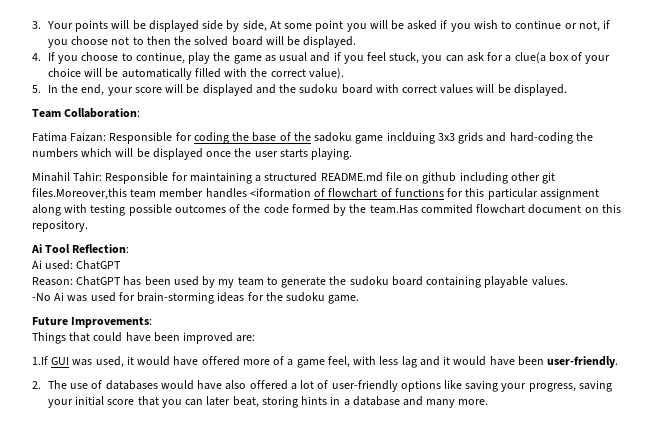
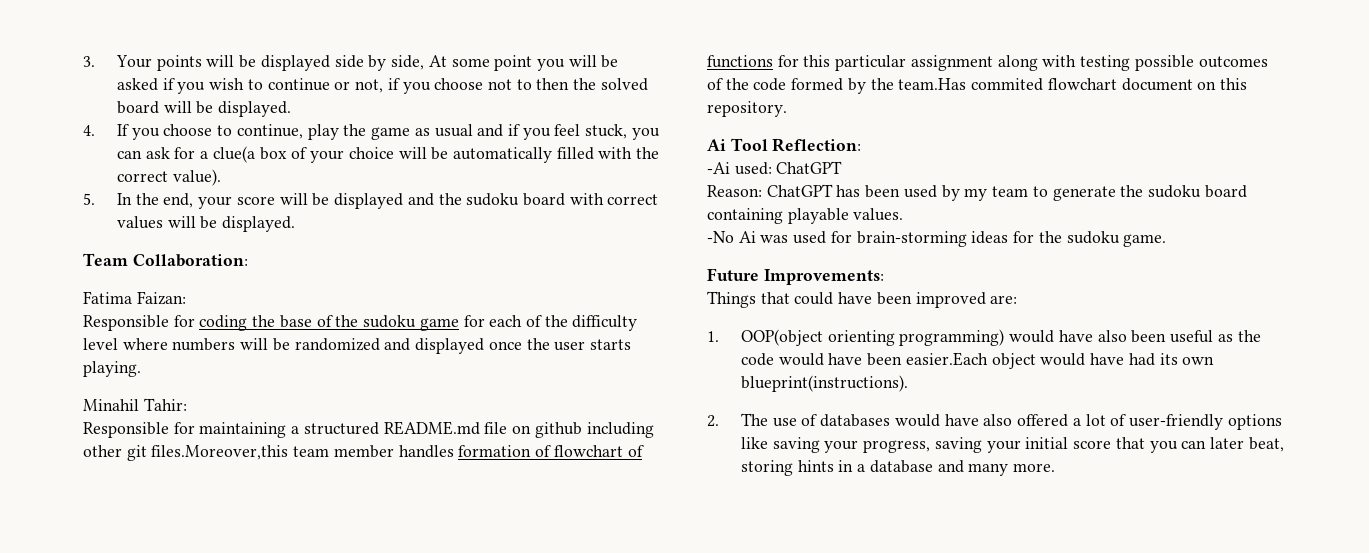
(107, 137) none -> (186, 298) //
[314,132,593,144] [32,148,150,158] sadoku game inclduing 3x3 grids and hard-coding the numbers which will be -> [363,315,638,331] [83,338,411,351] sudoku game for each of the difficulty level where numbers will be randomized and
(103, 177) none -> (187, 404) //
[249,188,311,198] <iformation -> [458,445,532,457] formation
[32,260,42,269] Ai -> [707,162,730,174] -Ai
[32,356,619,368] 1.If GUI was used, it would have offered more of a game feel, with less lag and it would have been user-friendly. -> [707,329,1261,346] [741,352,1215,369] [741,375,909,392] 1. OOP(object orienting programming) would have also been useful as the code would have been easier.Each object would have had its own blueprint(instructions).

